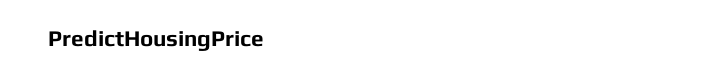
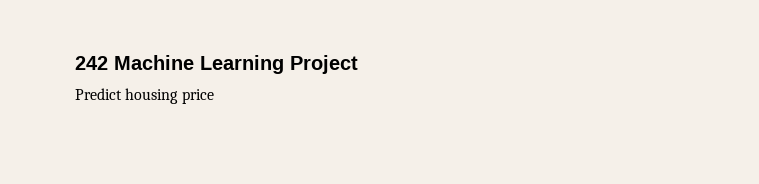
[48,30,264,51] PredictHousingPrice -> [75,55,358,74] [75,88,214,104] 242 Machine Learning Project // Predict housing price

